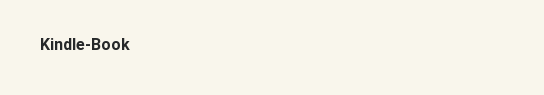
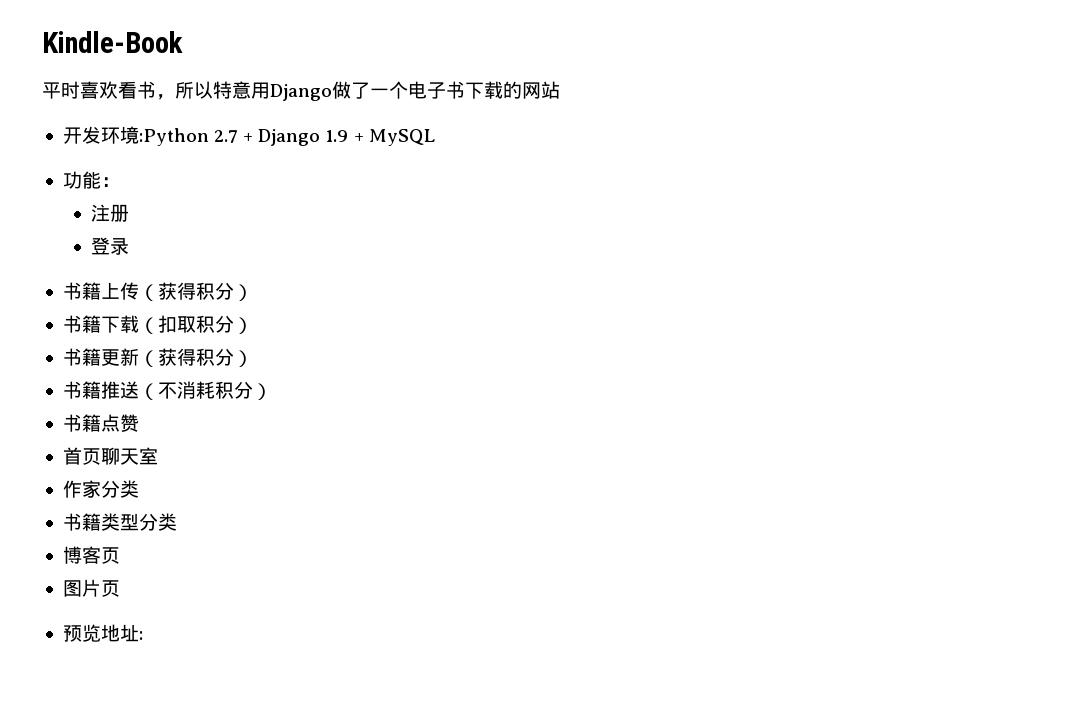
(130, 44) none -> [42,81,560,101] [62,126,435,146] [62,171,120,189] [90,204,129,222] [90,237,129,255] [62,282,253,301] [62,315,253,334] [62,348,253,367] [62,381,272,400] [62,414,139,432] [62,447,158,465] [62,480,139,498] [62,513,177,531] [62,546,120,564] [62,579,120,597] [62,624,143,642] // 平时喜欢看书，所以特意用Django做了一个电子书下载的网站 // 开发环境:Python 2.7 + Django 1.9 + MySQL // 功能： // 注册 // 登录 // 书籍上传（获得积分） // 书籍下载（扣取积分） // 书籍更新（获得积分） // 书籍推送（不消耗积分） // 书籍点赞 // 首页聊天室 // 作家分类 // 书籍类型分类 // 博客页 // 图片页 // 预览地址:

